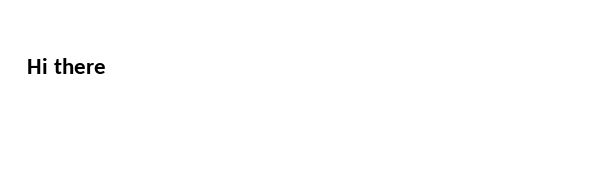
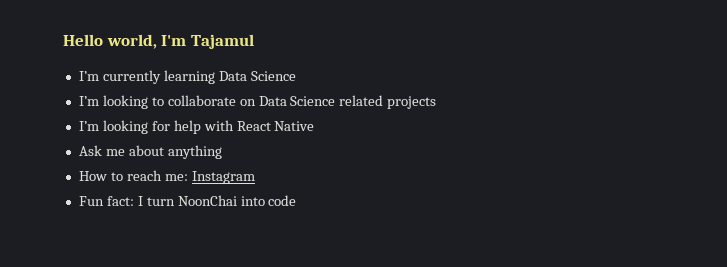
[27,58,107,74] Hi there -> [63,34,254,49] [78,70,296,84] [78,95,437,109] [78,120,315,134] [78,145,222,159] [78,170,255,184] [78,195,297,206] Hello world, I'm Tajamul // I’m currently learning Data Science // I’m looking to collaborate on Data Science related projects // I’m looking for help with React Native // Ask me about anything // How to reach me: Instagram // Fun fact: I turn NoonChai into code

